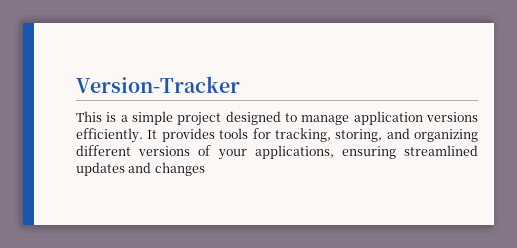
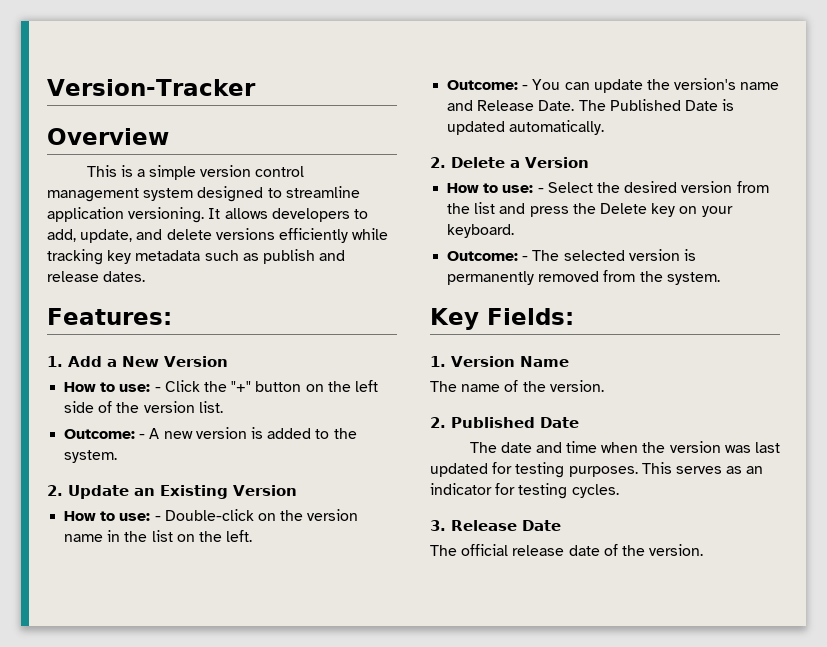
(240, 84) none -> [47,128,169,145] // Overview
[177,111,478,126] [76,128,478,143] [76,145,478,160] [76,162,205,176] project designed to manage application versions efficiently. It provides tools for tracking, storing, and organizing different versions of your applications, ensuring streamlined updates and changes -> [200,165,305,177] [47,186,360,202] [47,207,368,223] [47,228,389,243] [47,249,346,265] [47,271,146,282] [47,308,172,325] [47,356,228,367] [64,380,378,392] [64,401,223,413] [64,427,357,439] [64,450,118,463] [47,485,297,499] [64,509,359,521] [64,530,253,542] [447,78,780,93] [447,99,735,111] [447,120,605,135] [430,157,589,168] [447,181,769,193] [447,202,733,217] [447,224,515,238] [447,249,696,261] [447,270,720,285] [430,308,574,330] [430,356,569,367] [430,380,604,392] [430,417,579,428] [469,441,780,453] [430,462,764,478] [430,483,619,499] [430,520,561,531] [430,544,704,556] version control management system designed to streamline application versioning. It allows developers to add, update, and delete versions efficiently while tracking key metadata such as publish and release dates. // Features: // 1. Add a New Version // How to use: - Click the "+" button on the left side of the version list. // Outcome: - A new version is added to the system. // 2. Update an Existing Version // How to use: - Double-click on the version name in the list on the left. // Outcome: - You can update the version's name and Release Date. The Published Date is updated automatically. // 2. Delete a Version // How to use: - Select the desired version from the list and press the Delete key on your keyboard. // Outcome: - The selected version is permanently removed from the system. // Key Fields: // 1. Version Name // The name of the version. // 2. Published Date // The date and time when the version was last updated for testing purposes. This serves as an indicator for testing cycles. // 3. Release Date // The official release date of the version.

